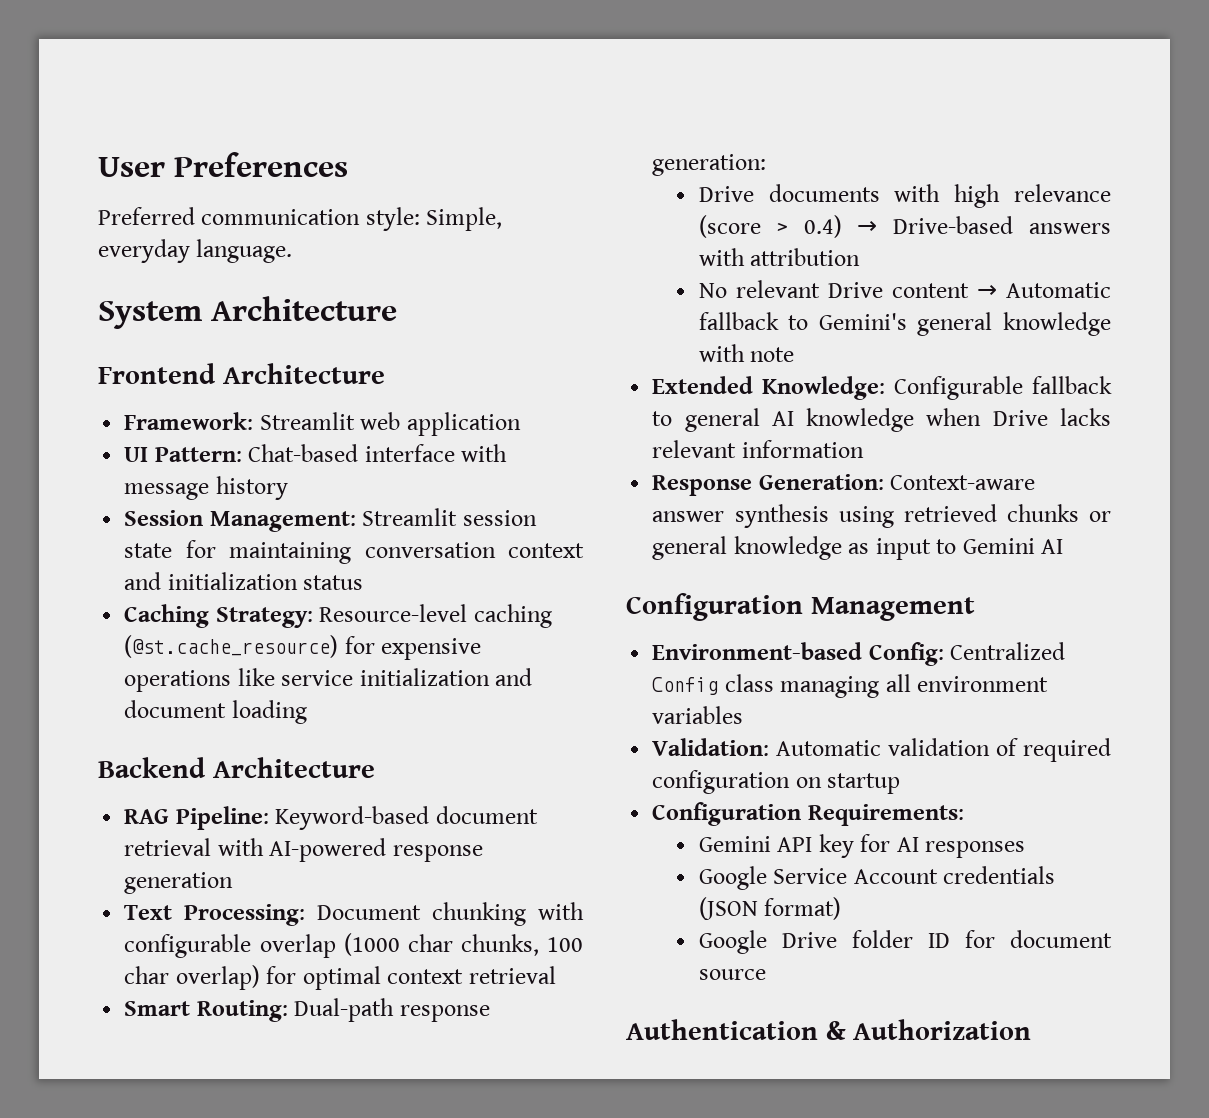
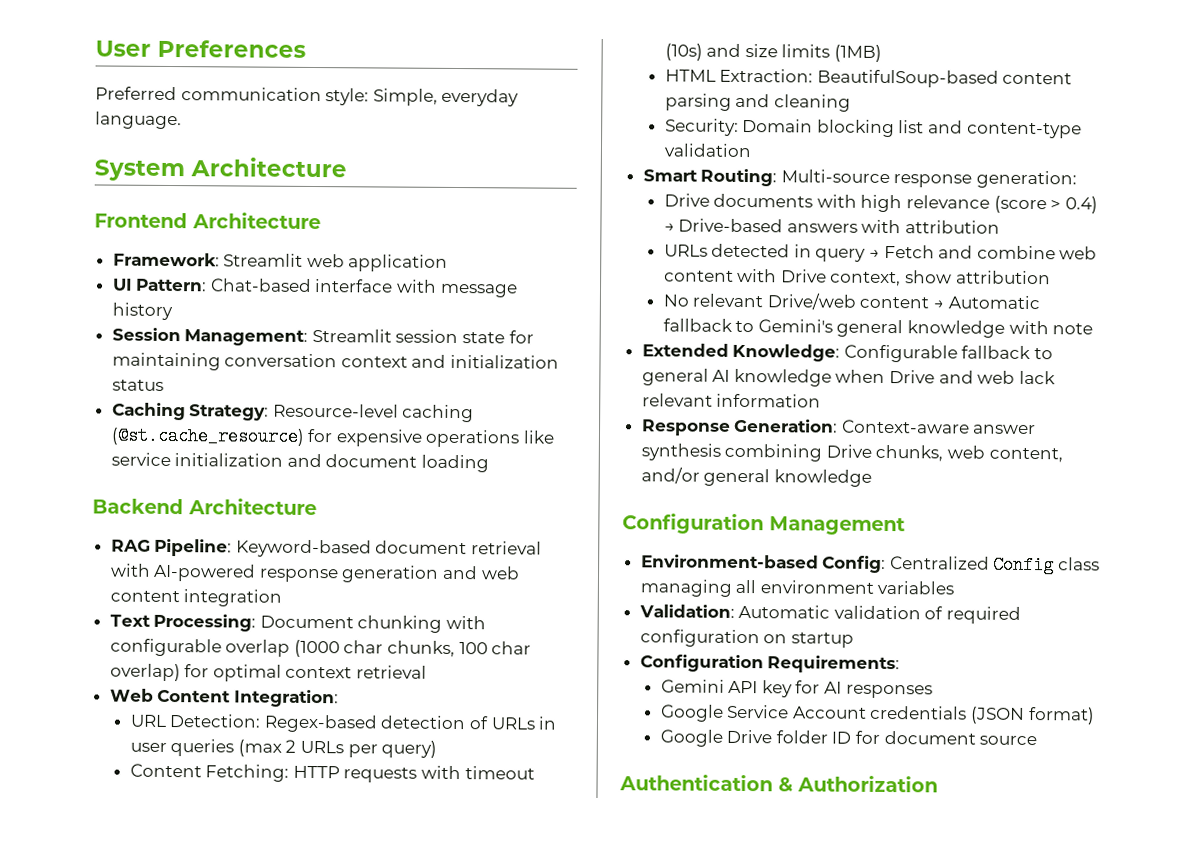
(234, 883) none -> [442,565,520,580] [109,589,283,607] and web content integration
(556, 975) none -> [109,688,339,708] [129,714,558,733] [129,739,438,758] [129,763,535,783] [664,43,882,62] [664,68,1073,88] [664,93,851,112] [664,118,1082,139] [663,143,752,158] // Web Content Integration: // URL Detection: Regex-based detection of URLs in user queries (max 2 URLs per query) // Content Fetching: HTTP requests with timeout (10s) and size limits (1MB) // HTML Extraction: BeautifulSoup-based content parsing and cleaning // Security: Domain blocking list and content-type validation
[294,998,395,1022] Dual-path -> [780,169,890,184] Multi-source
(861, 257) none -> [663,243,1098,262] [663,268,1051,287] // URLs detected in query → Fetch and combine web content with Drive context, show attribution
[827,282,883,298] Drive -> [766,293,856,310] Drive/web
[1060,408,1111,426] lacks -> [938,370,1056,385] and web lack
[838,504,1111,528] [652,536,1064,560] using retrieved chunks or general knowledge as input to Gemini AI -> [724,443,1063,463] [640,467,872,487] combining Drive chunks, web content, and/or general knowledge

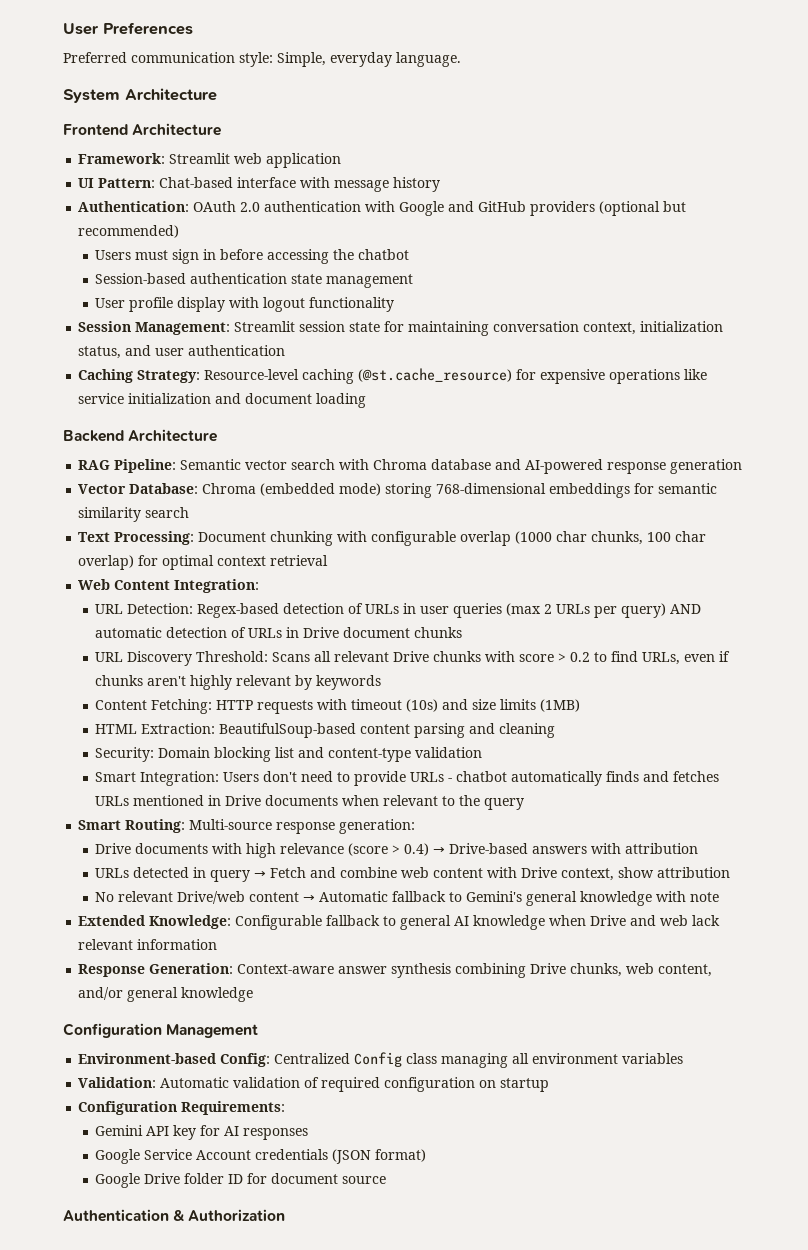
(173, 311) none -> [78,201,687,216] [78,225,180,238] [95,249,410,264] [95,273,414,288] [95,297,395,312] // Authentication: OAuth 2.0 authentication with Google and GitHub providers (optional but recommended) // Users must sign in before accessing the chatbot // Session-based authentication state management // User profile display with logout functionality
[340,354,560,369] [111,379,164,391] context and initialization status -> [583,321,724,335] [78,345,286,359] context, initialization status, and user authentication
[235,539,543,558] [109,563,520,583] [109,589,283,607] Keyword-based document retrieval with AI-powered response generation and web content integration -> [180,459,743,474] [78,483,718,498] [78,507,190,522] Semantic vector search with Chroma database and AI-powered response generation // Vector Database: Chroma (embedded mode) storing 768-dimensional embeddings for semantic similarity search
(438, 749) none -> [670,604,702,614] [95,627,463,638] [95,651,731,666] [95,675,382,690] AND automatic detection of URLs in Drive document chunks // URL Discovery Threshold: Scans all relevant Drive chunks with score > 0.2 to find URLs, even if chunks aren't highly relevant by keywords
(752, 150) none -> [95,771,720,786] [95,795,525,810] // Smart Integration: Users don't need to provide URLs - chatbot automatically finds and fetches URLs mentioned in Drive documents when relevant to the query

